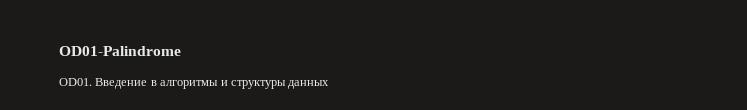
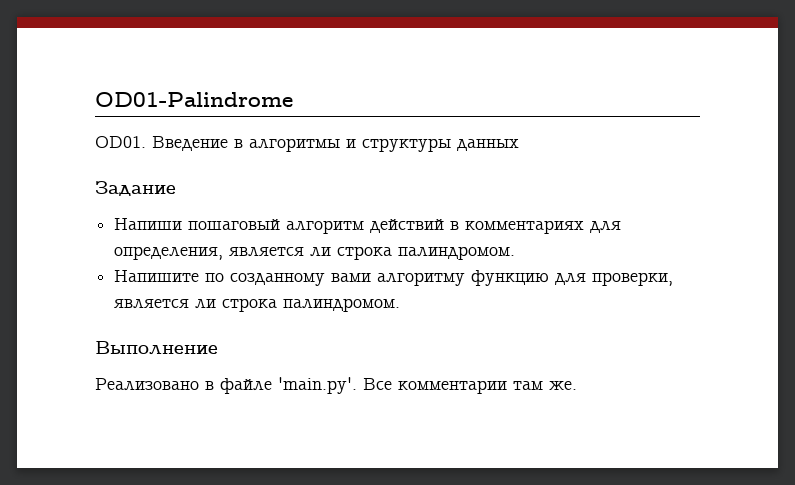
(330, 84) none -> [95,181,176,196] [114,218,622,234] [114,246,516,260] [114,270,674,286] [114,298,401,312] [95,341,218,355] [95,377,577,394] // Задание // Напиши пошаговый алгоритм действий в комментариях для определения, является ли строка палиндромом. // Напишите по созданному вами алгоритму функцию для проверки, является ли строка палиндромом. // Выполнение // Реализовано в файле 'main.py'. Все комментарии там же.

